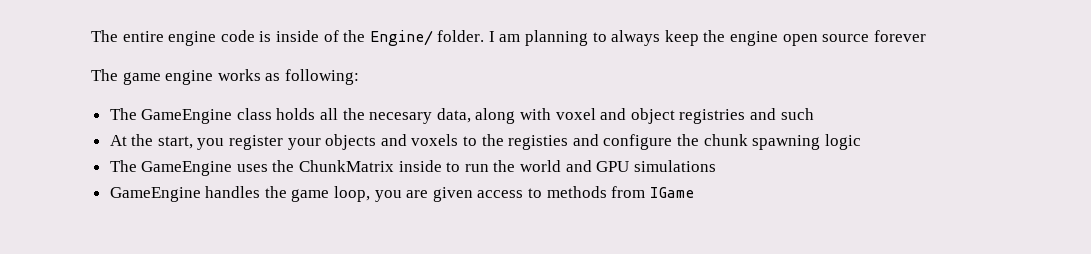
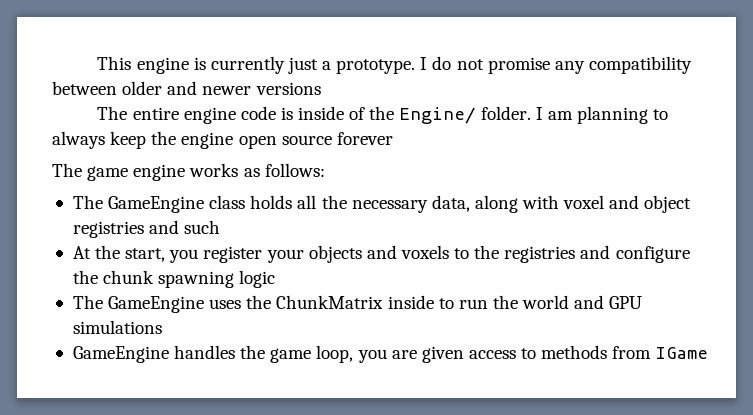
(91, 36) none -> [97,56,692,74] [52,81,321,95] This engine is currently just a prototype. I do not promise any compatibility between older and newer versions //
[284,69,359,85] following: -> [264,163,325,177] follows:
[369,112,433,124] necesary -> [351,200,428,213] necessary
[508,135,569,150] registies -> [504,246,576,263] registries

